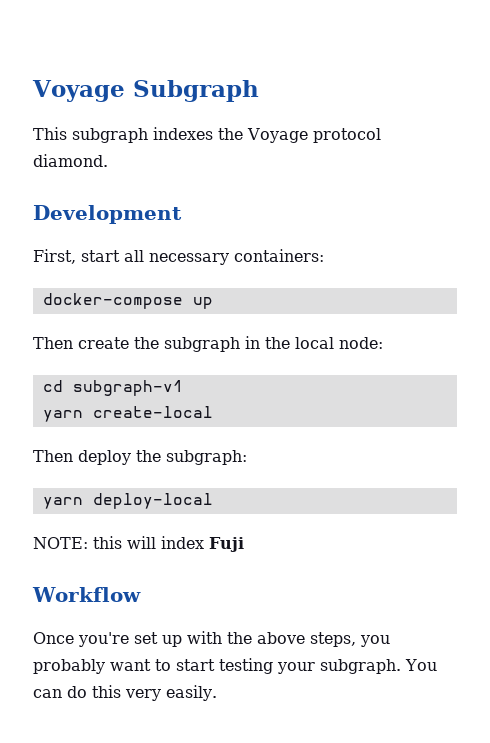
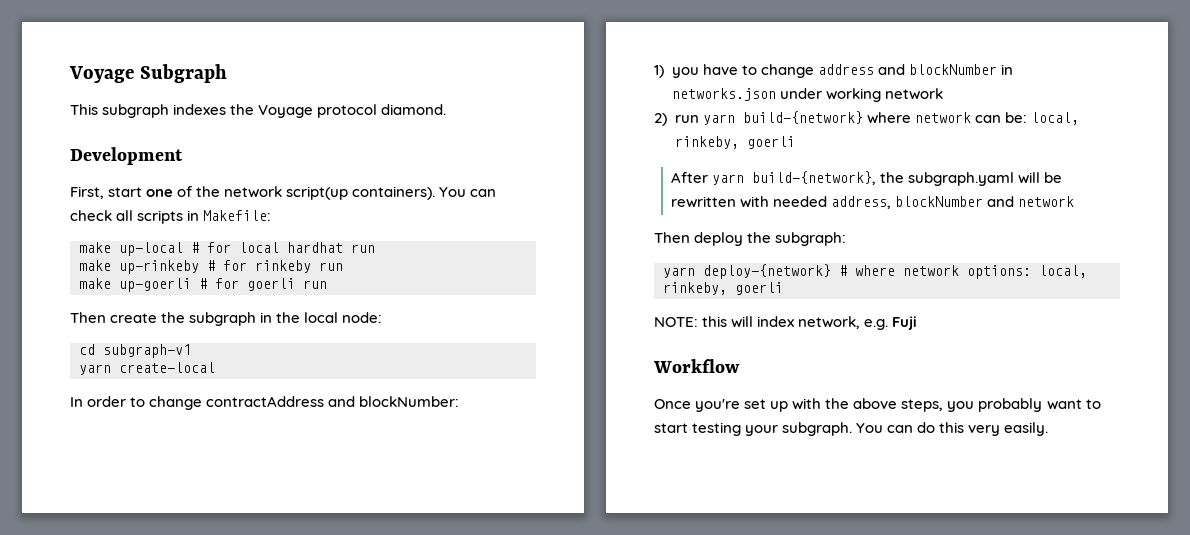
[124,249,324,265] [42,293,213,309] all necessary containers: // docker-compose up -> [146,186,497,200] [70,210,272,224] [79,242,375,256] [79,260,343,274] [79,278,327,292] one of the network script(up containers). You can check all scripts in Makefile: // make up-local # for local hardhat run // make up-rinkeby # for rinkeby run // make up-goerli # for goerli run
(213, 412) none -> [70,396,460,410] [654,64,1013,78] [671,88,943,102] [654,111,1079,126] [674,136,795,149] [671,171,1063,186] [671,196,1075,209] // In order to change contractAddress and blockNumber: // 1) you have to change address and blockNumber in networks.json under working network // 2) run yarn build-{network} where network can be: local, rinkeby, goerli // After yarn build-{network}, the subgraph.yaml will be rewritten with needed address, blockNumber and network
[92,493,213,509] deploy-local -> [703,264,1087,279] [663,282,783,295] deploy-{network} # where network options: local, rinkeby, goerli
(204, 542) none -> [798,316,889,330] network, e.g.

